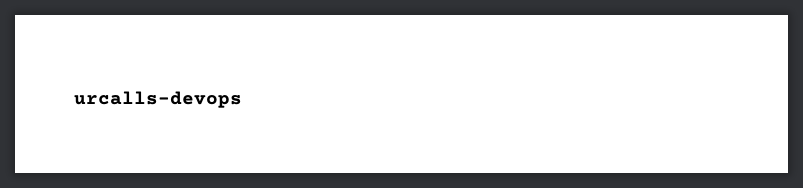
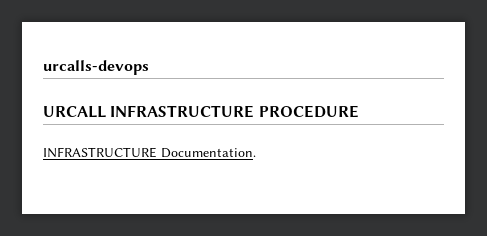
(242, 99) none -> [43,105,359,118] [43,147,256,158] // URCALL INFRASTRUCTURE PROCEDURE // INFRASTRUCTURE Documentation.

